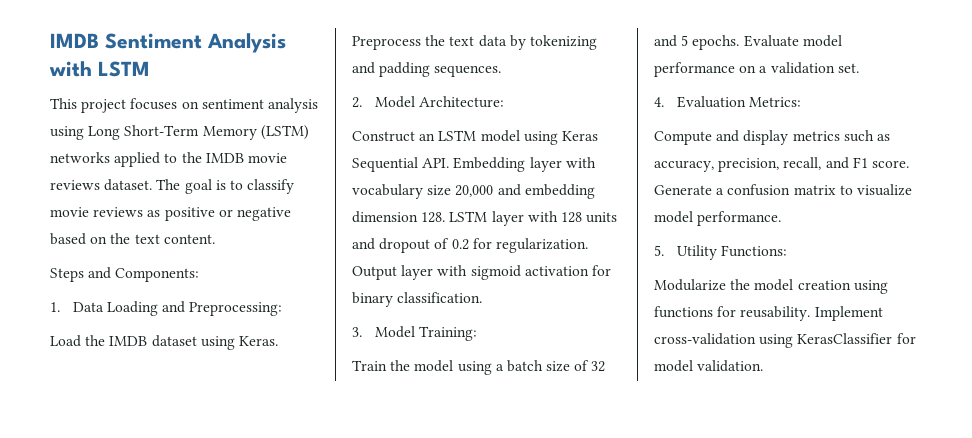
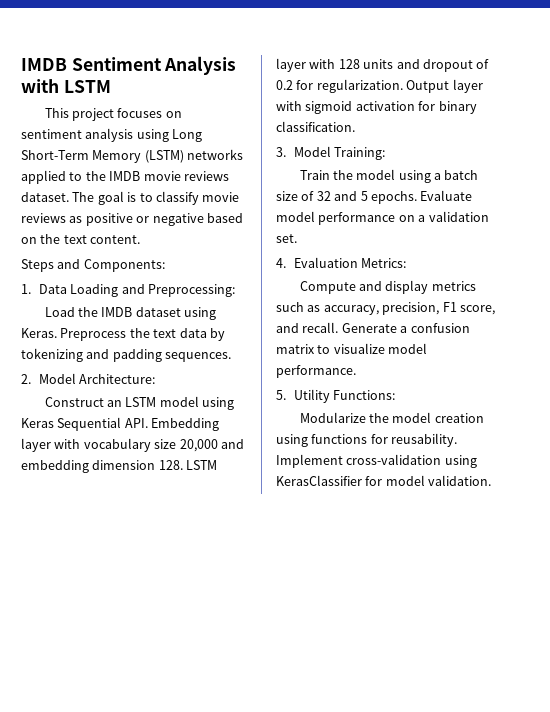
[783,157,909,170] recall, and F1 score. -> [442,302,495,315] [276,322,339,333] F1 score, and recall.

